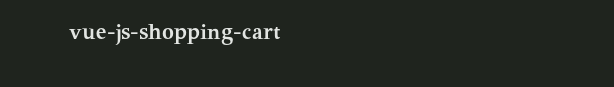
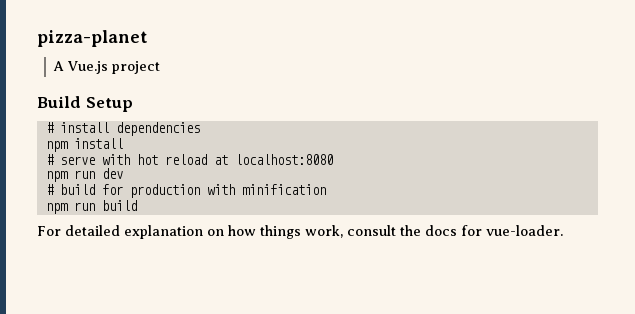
[69,24,281,45] vue-js-shopping-cart -> [37,30,148,47] [53,61,161,74] [37,96,133,112] [45,122,200,136] [45,138,123,152] [45,154,333,165] [45,168,123,182] [45,184,326,198] [45,200,137,214] [37,225,563,239] pizza-planet // A Vue.js project // Build Setup // # install dependencies // npm install // # serve with hot reload at localhost:8080 // npm run dev // # build for production with minification // npm run build // For detailed explanation on how things work, consult the docs for vue-loader.

